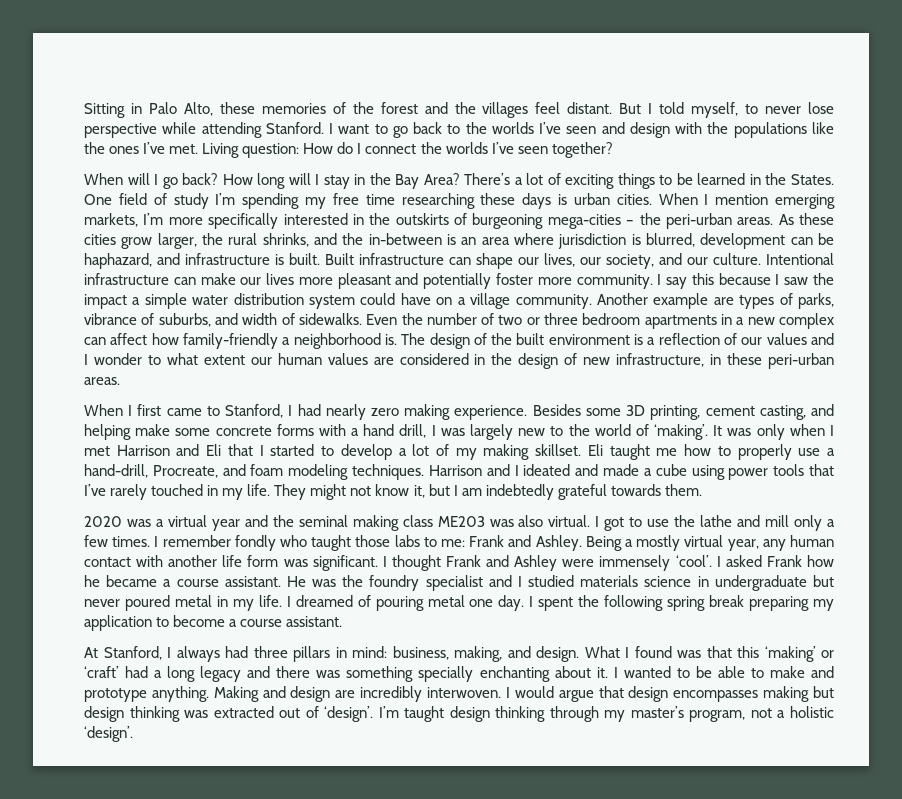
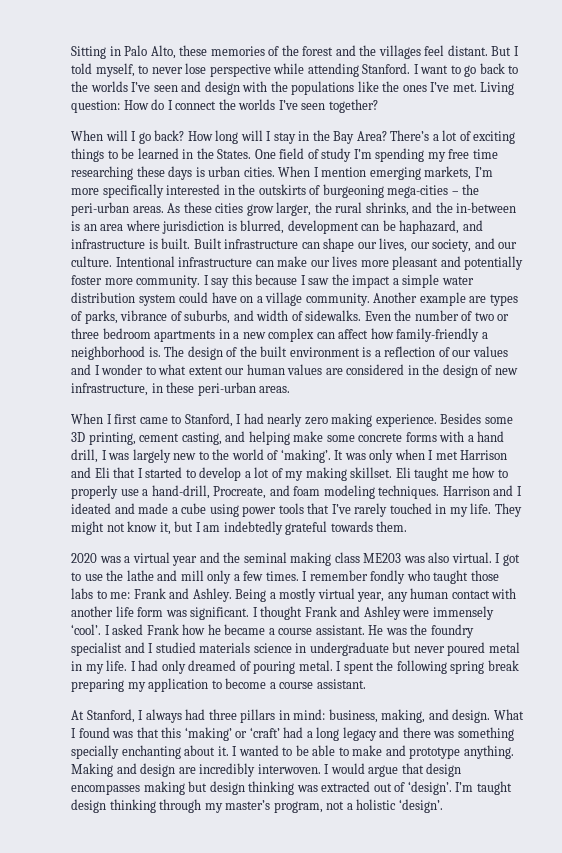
(291, 601) none -> [138,660,186,674] had only
[427,595,525,611] metal one day. -> [298,660,333,671] metal.

